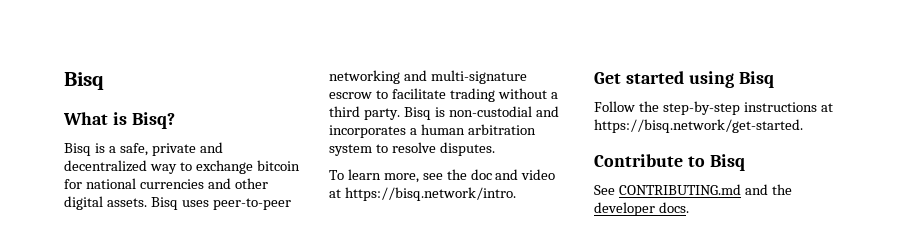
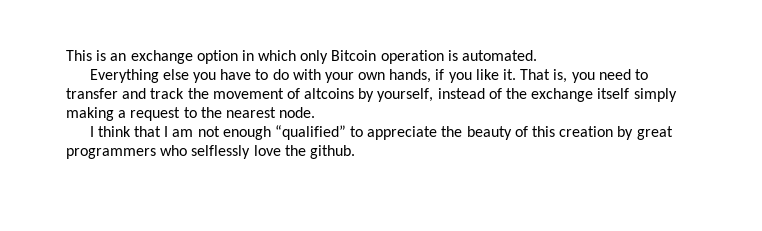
[64,72,104,90] [63,112,175,129] [64,142,223,156] [64,160,300,174] [64,178,268,189] [64,196,291,210] [329,70,527,84] [329,88,558,102] [329,106,559,120] [329,124,536,138] [329,142,495,156] [329,169,556,183] [329,187,516,201] [594,71,774,88] [594,101,833,115] [594,119,803,133] [594,154,745,171] [594,184,792,195] [594,202,689,216] Bisq // What is Bisq? // Bisq is a safe, private and decentralized way to exchange bitcoin for national currencies and other digital assets. Bisq uses peer-to-peer networking and multi-signature escrow to facilitate trading without a third party. Bisq is non-custodial and incorporates a human arbitration system to resolve disputes. // To learn more, see the doc and video at https://bisq.network/intro. // Get started using Bisq // Follow the step-by-step instructions at https://bisq.network/get-started. // Contribute to Bisq // See CONTRIBUTING.md and the developer docs. -> [66,50,538,64] [89,69,648,83] [66,88,677,102] [66,107,316,121] [89,125,673,140] [66,145,355,159] This is an exchange option in which only Bitcoin operation is automated. // Everything else you have to do with your own hands, if you like it. That is, you need to transfer and track the movement of altcoins by yourself, instead of the exchange itself simply making a request to the nearest node. // I think that I am not enough “qualified” to appreciate the beauty of this creation by great programmers who selflessly love the github.

